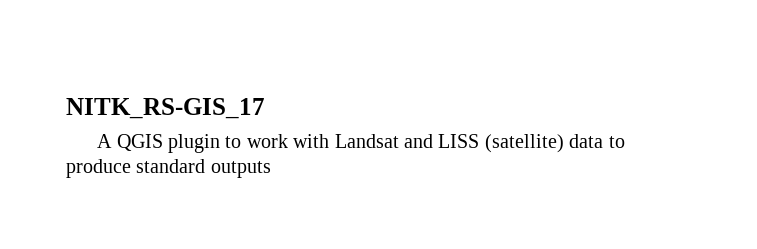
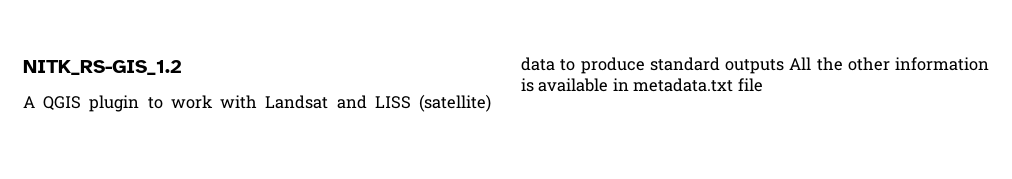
[66,98,265,119] NITK_RS-GIS_17 -> [23,60,182,75] NITK_RS-GIS_1.2
(271, 169) none -> [789,57,989,71] [521,78,763,92] All the other information is available in metadata.txt file

